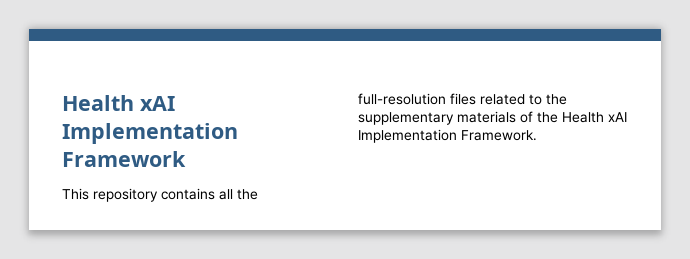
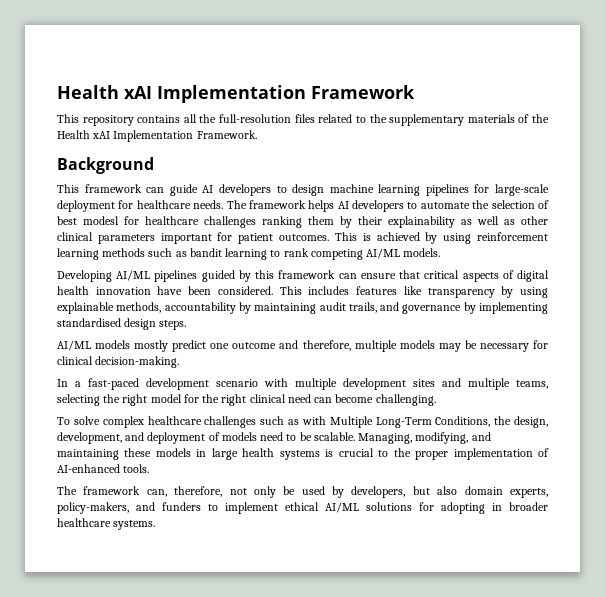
(537, 135) none -> [57,157,154,174] [57,184,549,196] [57,200,549,212] [57,216,548,228] [57,232,548,244] [57,248,441,260] [57,270,549,282] [57,286,549,298] [57,302,549,314] [57,318,187,330] [57,340,548,352] [57,356,180,368] [57,378,548,390] [57,394,436,406] [57,416,548,428] [57,432,491,444] [57,448,549,460] [57,464,150,473] [57,486,548,498] [57,502,548,514] [57,518,156,530] // Background // This framework can guide AI developers to design machine learning pipelines for large-scale deployment for healthcare needs. The framework helps AI developers to automate the selection of best modesl for healthcare challenges ranking them by their explainability as well as other clinical parameters important for patient outcomes. This is achieved by using reinforcement learning methods such as bandit learning to rank competing AI/ML models. // Developing AI/ML pipelines guided by this framework can ensure that critical aspects of digital health innovation have been considered. This includes features like transparency by using explainable methods, accountability by maintaining audit trails, and governance by implementing standardised design steps. // AI/ML models mostly predict one outcome and therefore, multiple models may be necessary for clinical decision-making. // In a fast-paced development scenario with multiple development sites and multiple teams, selecting the right model for the right clinical need can become challenging. // To solve complex healthcare challenges such as with Multiple Long-Term Conditions, the design, development, and deployment of models need to be scalable. Managing, modifying, and maintaining these models in large health systems is crucial to the proper implementation of AI-enhanced tools. // The framework can, therefore, not only be used by developers, but also domain experts, policy-makers, and funders to implement ethical AI/ML solutions for adopting in broader healthcare systems.

